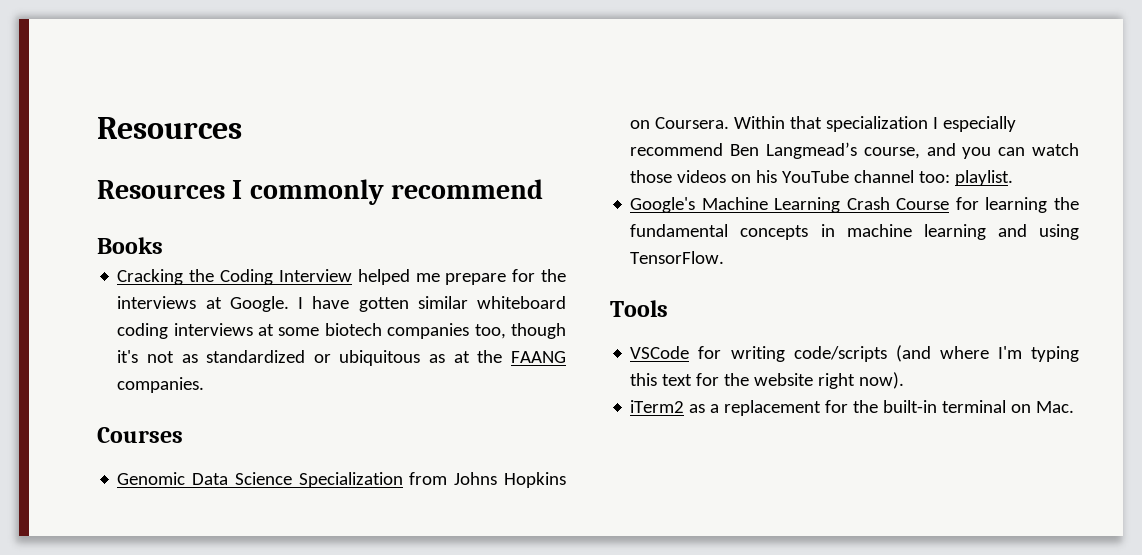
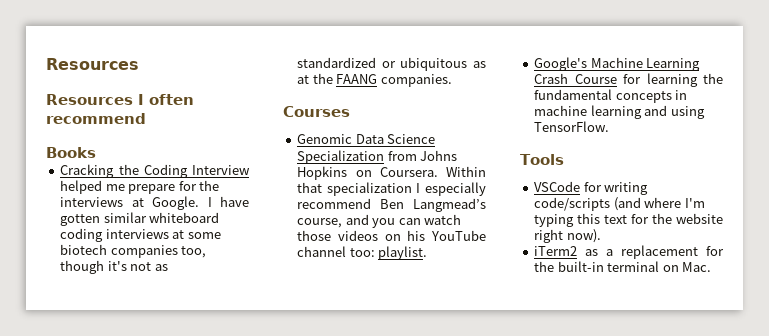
[249,179,384,205] commonly -> [149,94,194,105] often

